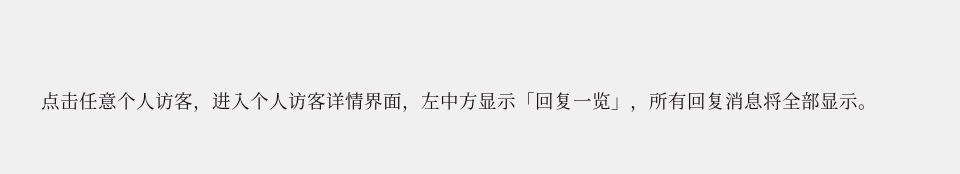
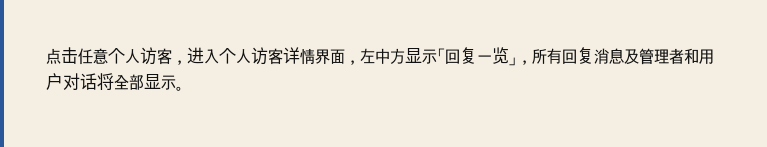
(763, 101) none -> [624,48,714,65] [46,73,97,90] 及管理者和用户对话

